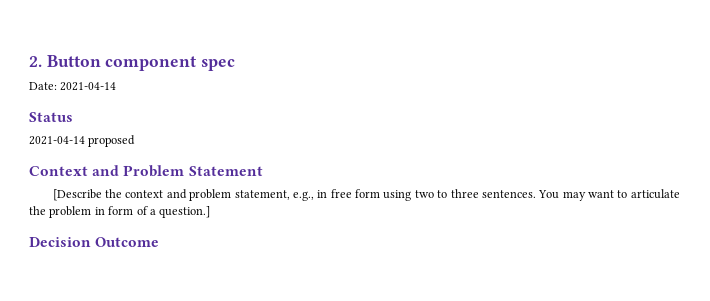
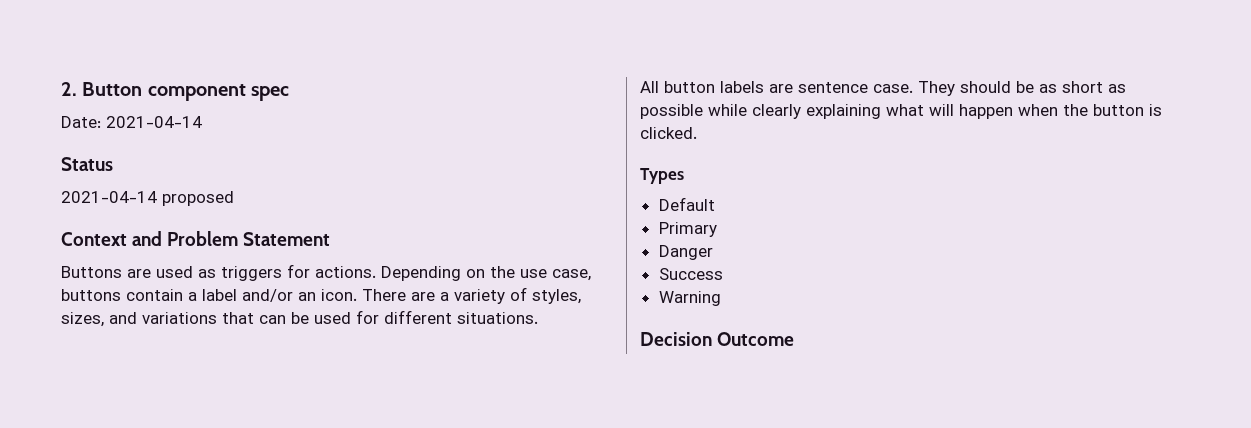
[52,189,680,201] [29,206,211,218] [Describe the context and problem statement, e.g., in free form using two to three sentences. You may want to articulate the problem in form of a question.] -> [61,264,591,281] [61,287,581,304] [61,310,538,327] [640,81,1126,96] [640,104,1162,119] [640,127,697,139] [640,168,684,184] [658,197,715,211] [658,222,717,237] [658,245,713,260] [658,268,723,280] [658,291,721,306] Buttons are used as triggers for actions. Depending on the use case, buttons contain a label and/or an icon. There are a variety of styles, sizes, and variations that can be used for different situations. // All button labels are sentence case. They should be as short as possible while clearly explaining what will happen when the button is clicked. // Types // Default // Primary // Danger // Success // Warning

